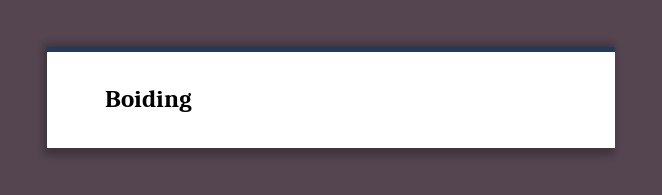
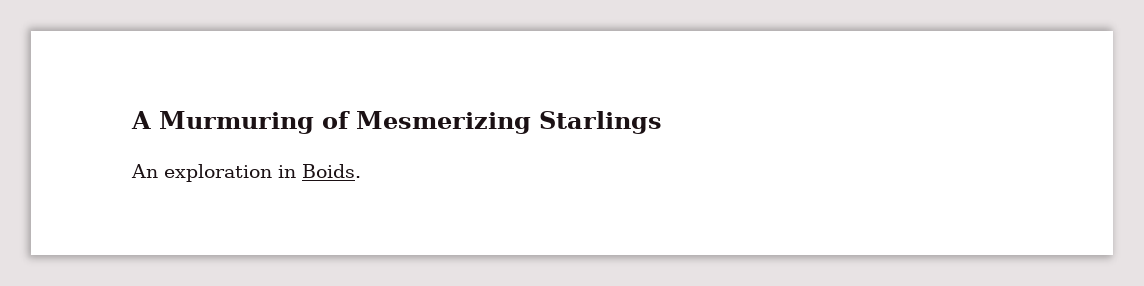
[105,90,192,112] Boiding -> [131,111,662,134] [131,164,361,182] A Murmuring of Mesmerizing Starlings // An exploration in Boids.

